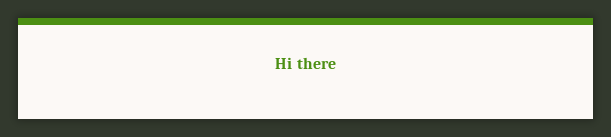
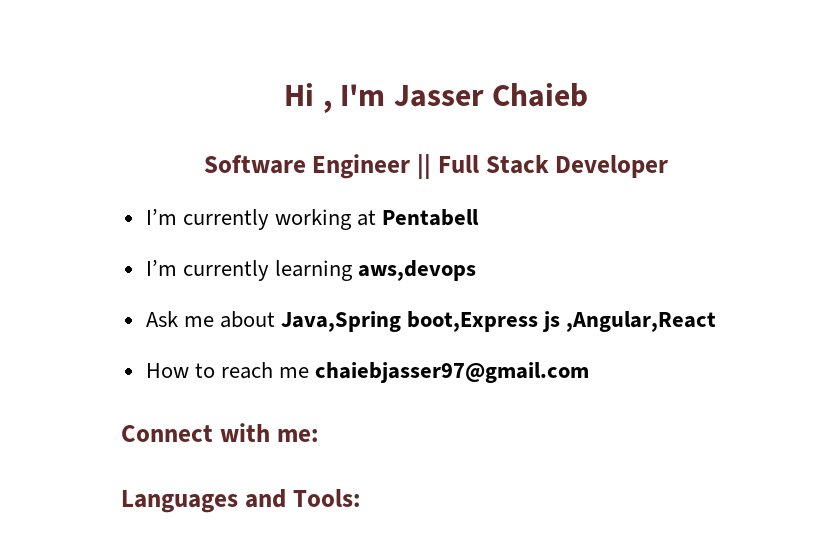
[296,57,336,69] there -> [322,83,589,113] [203,154,669,179] [145,209,480,230] [145,260,476,281] [145,311,717,332] [145,362,590,383] [121,423,319,442] [121,489,361,513] , I'm Jasser Chaieb // Software Engineer || Full Stack Developer // I’m currently working at Pentabell // I’m currently learning aws,devops // Ask me about Java,Spring boot,Express js ,Angular,React // How to reach me chaiebjasser97@gmail.com // Connect with me: // Languages and Tools:

